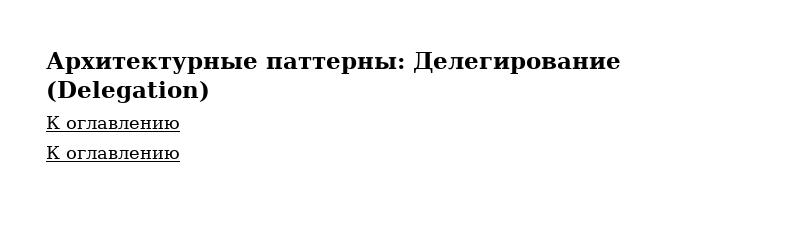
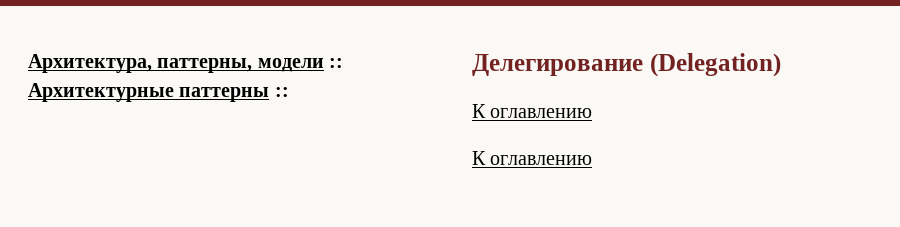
[46,52,405,74] Архитектурные паттерны: -> [28,54,344,73] [28,83,289,102] Архитектура, паттерны, модели :: Архитектурные паттерны :: //

